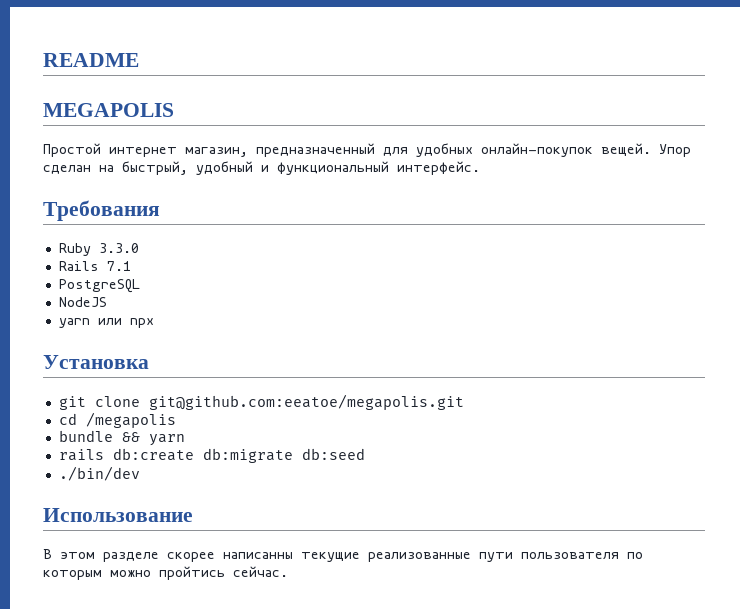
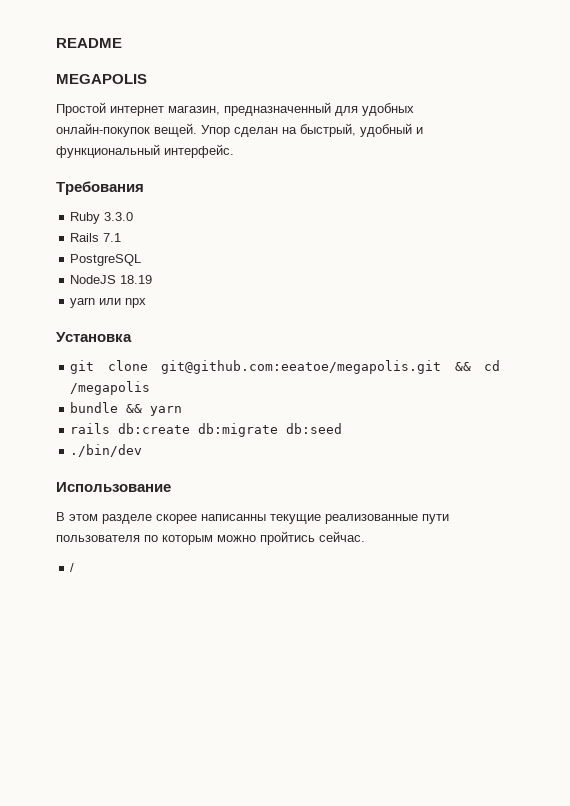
(107, 302) none -> [120,275,153,284] 18.19
(464, 402) // -> [454,362,471,371] &&
(288, 571) none -> [70,563,75,572] // /

